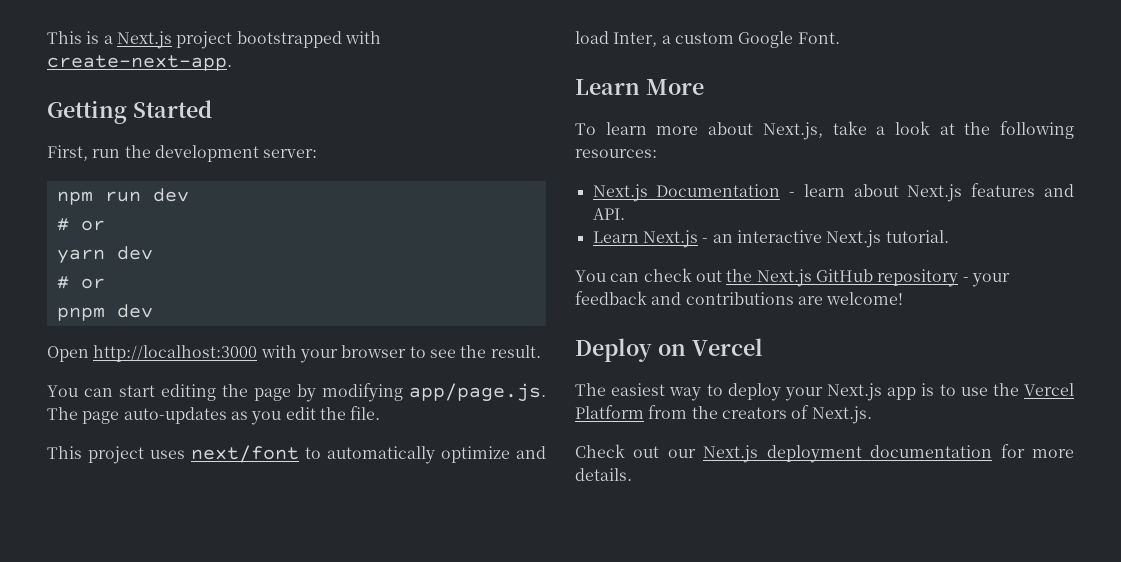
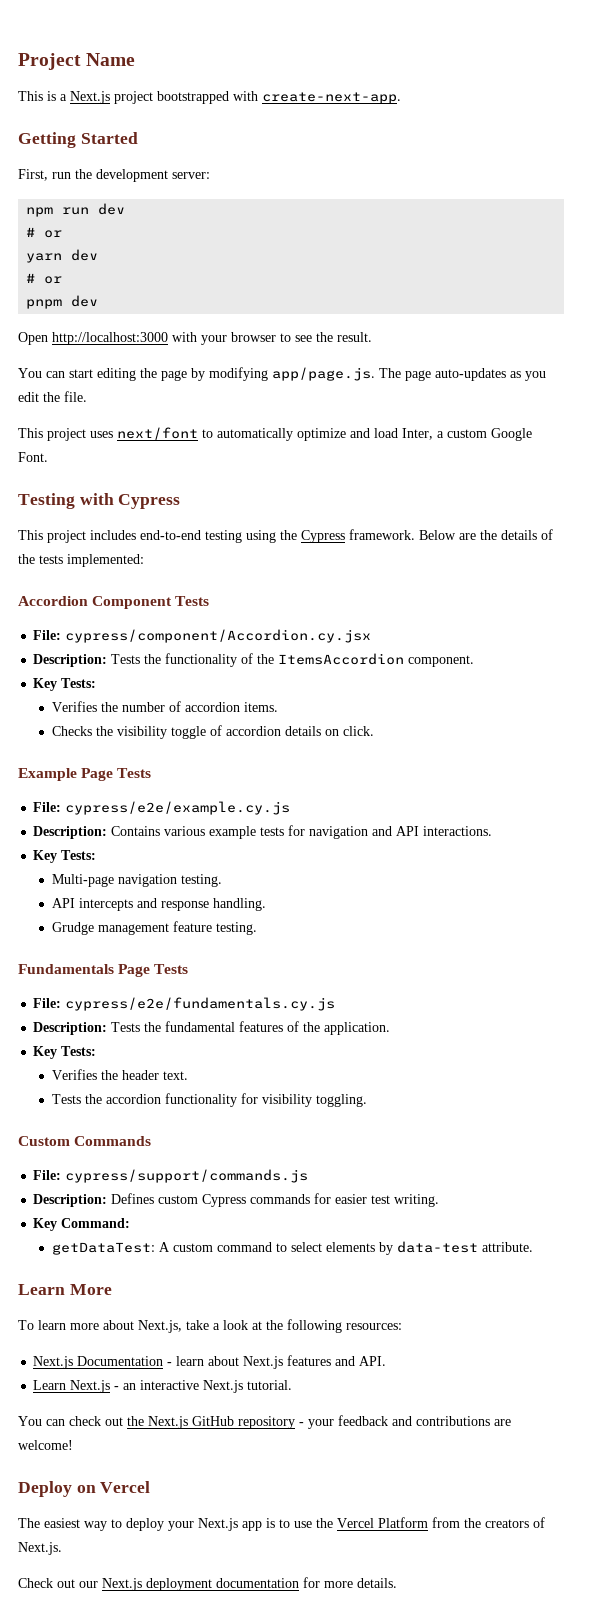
(47, 37) none -> [18,53,136,70] Project Name //
(840, 38) none -> [18,493,181,509] [18,529,553,543] [18,554,144,567] [18,596,210,609] [33,629,372,643] [33,653,475,667] [33,678,97,691] [51,701,278,712] [51,725,374,739] [18,768,152,781] [33,801,291,815] [33,825,493,839] [33,850,97,863] [51,874,222,887] [51,898,266,911] [51,921,257,935] [18,964,189,977] [33,997,336,1011] [33,1021,391,1035] [33,1046,97,1059] [51,1069,188,1080] [51,1093,367,1107] [18,1136,152,1146] [33,1169,309,1183] [33,1193,440,1207] [33,1218,131,1231] [51,1241,533,1255] // Testing with Cypress // This project includes end-to-end testing using the Cypress framework. Below are the details of the tests implemented: // Accordion Component Tests // File: cypress/component/Accordion.cy.jsx // Description: Tests the functionality of the ItemsAccordion component. // Key Tests: // Verifies the number of accordion items. // Checks the visibility toggle of accordion details on click. // Example Page Tests // File: cypress/e2e/example.cy.js // Description: Contains various example tests for navigation and API interactions. // Key Tests: // Multi-page navigation testing. // API intercepts and response handling. // Grudge management feature testing. // Fundamentals Page Tests // File: cypress/e2e/fundamentals.cy.js // Description: Tests the fundamental features of the application. // Key Tests: // Verifies the header text. // Tests the accordion functionality for visibility toggling. // Custom Commands // File: cypress/support/commands.js // Description: Defines custom Cypress commands for easier test writing. // Key Command: // getDataTest: A custom command to select elements by data-test attribute.

